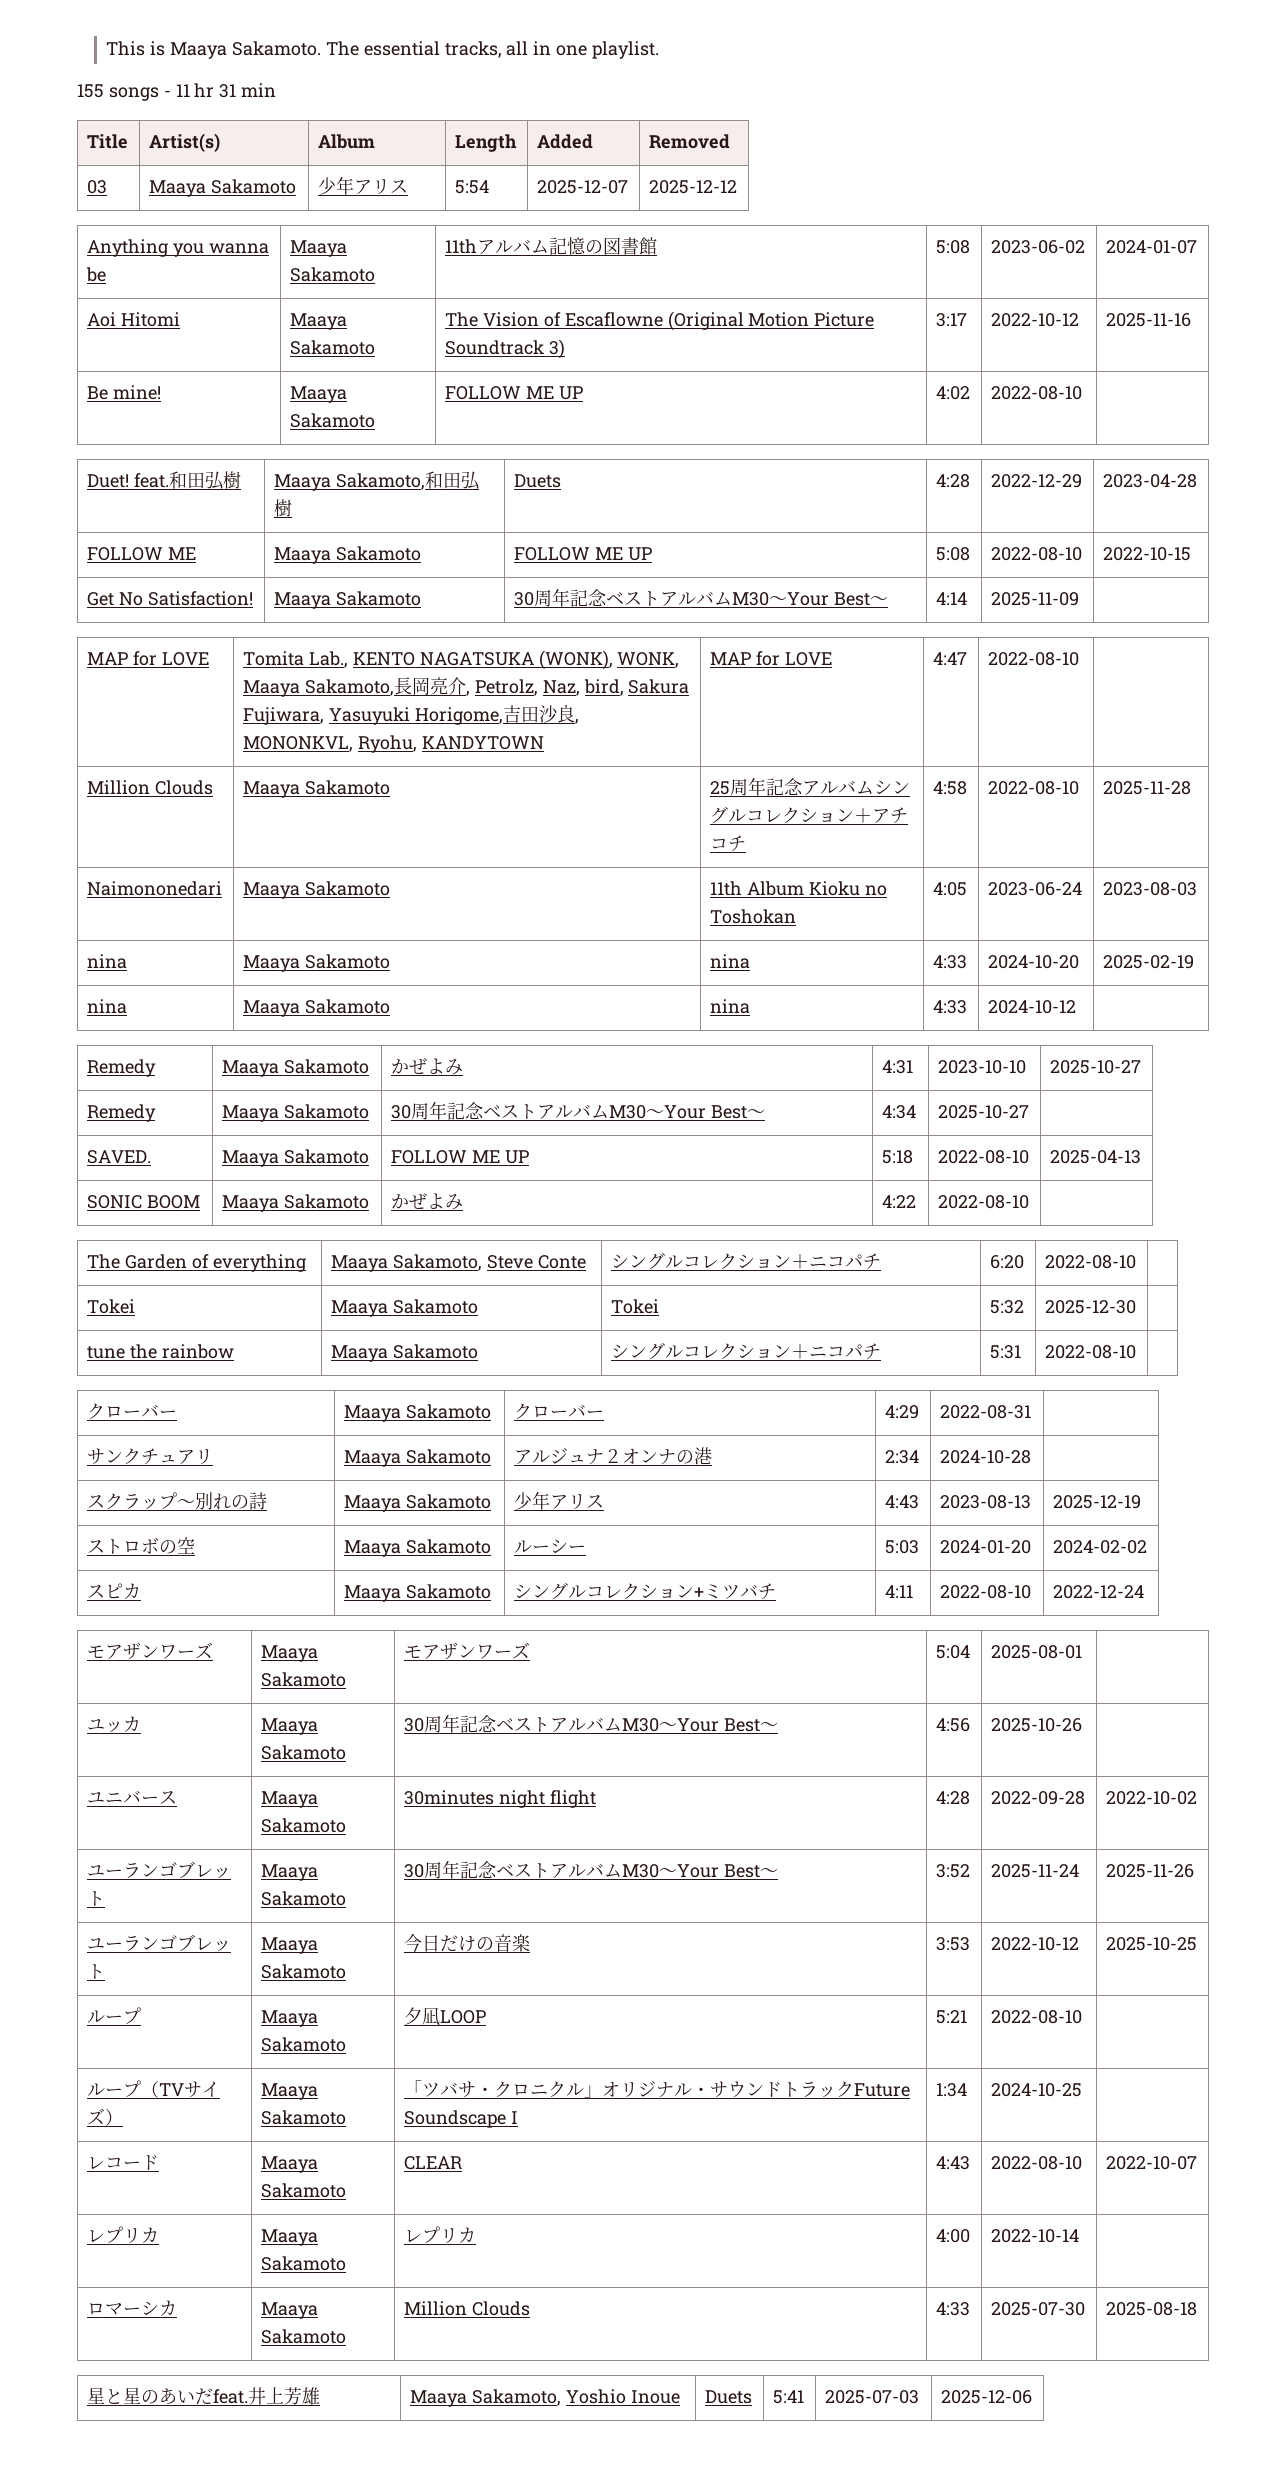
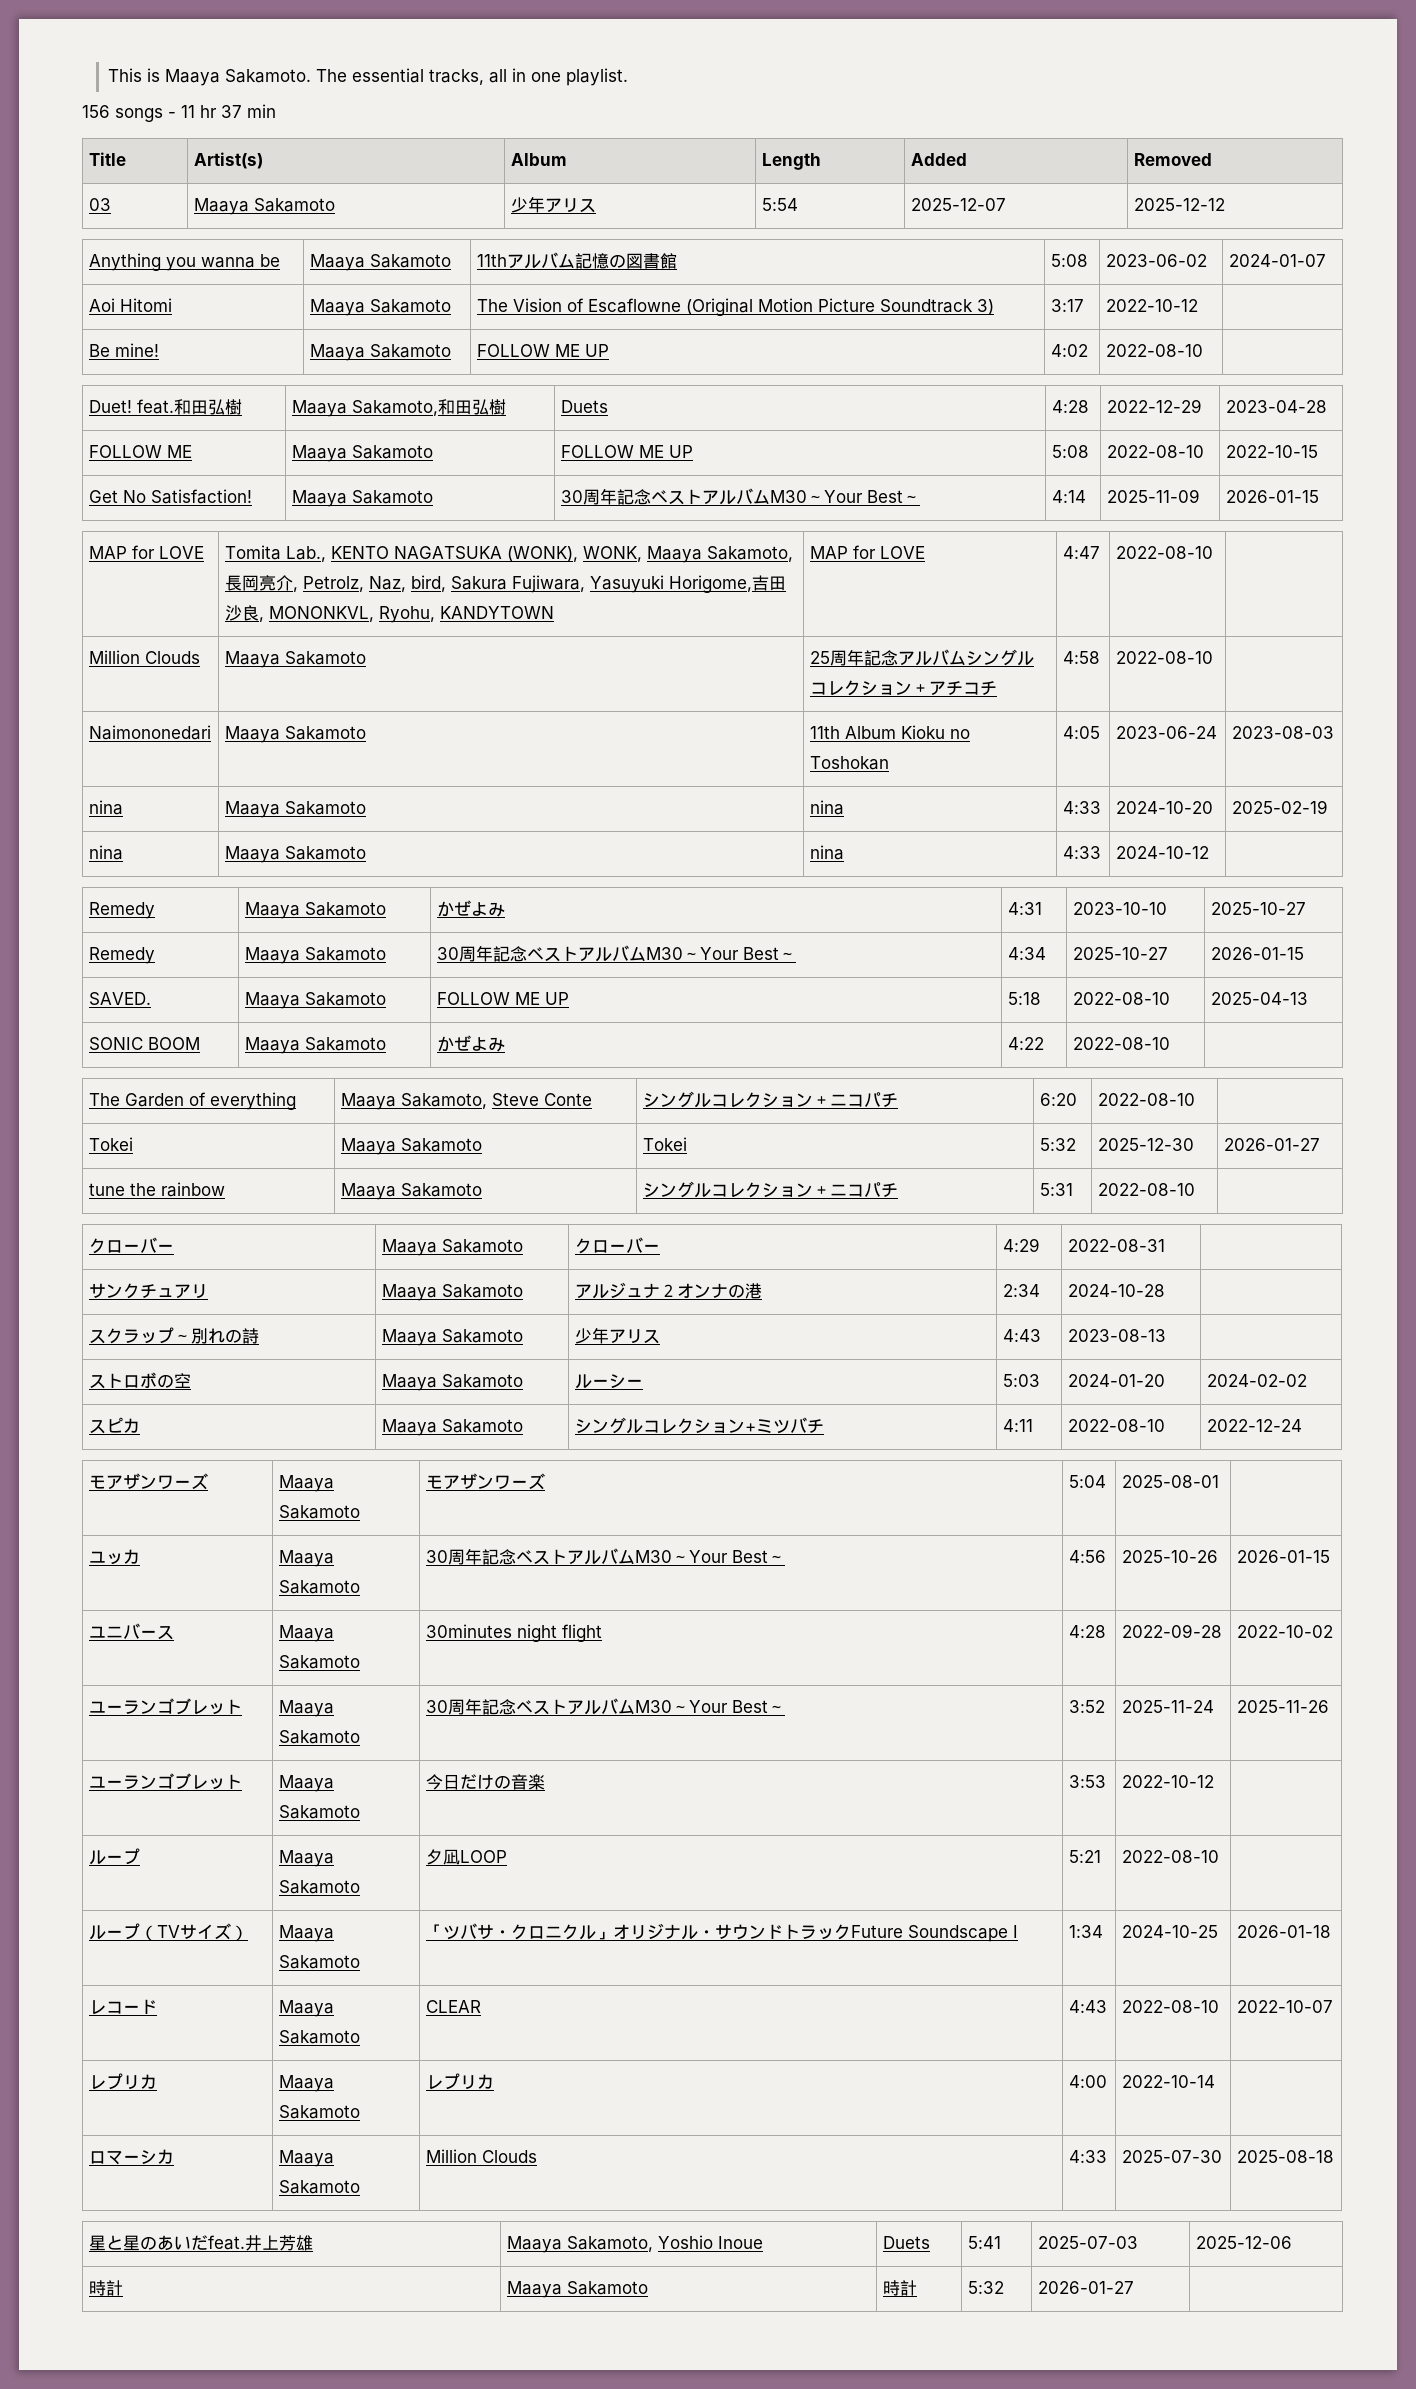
[77,84,104,98] 155 -> [82,105,110,118] 156
[219,84,237,98] 31 -> [221,105,242,118] 37
[1106,313,1192,327] 2025-11-16 -> (1198, 305) none
(1080, 599) none -> [1225,490,1319,503] 2026-01-15
[1103,781,1192,795] 2025-11-28 -> (1213, 657) none
(1030, 1112) none -> [1210,947,1304,960] 2026-01-15
(1137, 1307) none -> [1223,1138,1320,1151] 2026-01-27
[1053,1495,1142,1509] 2025-12-19 -> (1166, 1335) none
(1083, 1725) none -> [1236,1550,1330,1563] 2026-01-15
[1106,1937,1198,1951] 2025-10-25 -> (1214, 1781) none
(1083, 2090) none -> [1236,1925,1331,1938] 2026-01-18
(1033, 2397) none -> [88,2280,123,2296] [506,2281,648,2298] [882,2280,917,2296] [967,2281,1004,2294] [1037,2281,1134,2294] // 時計 | Maaya Sakamoto | 時計 | 5:32 | 2026-01-27 |

